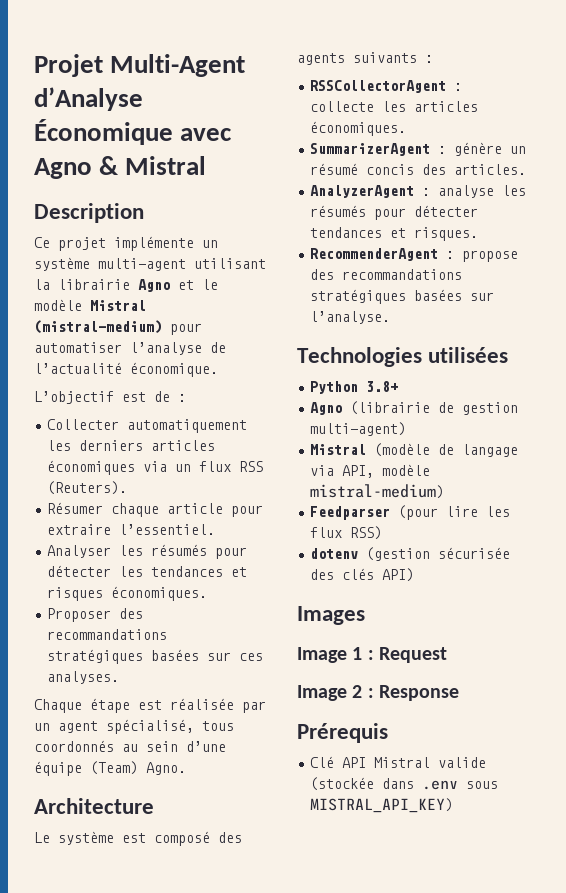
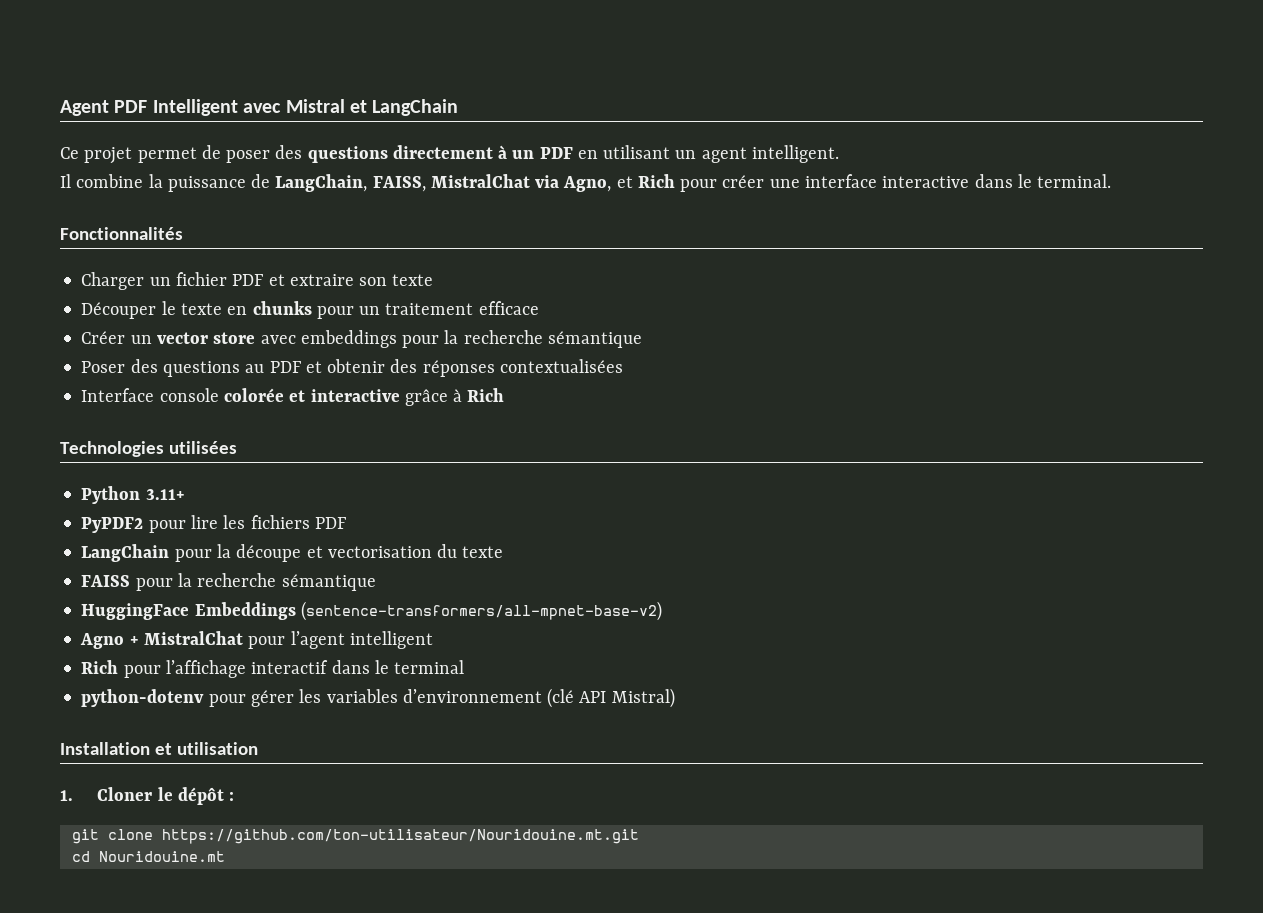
[34,54,246,77] [34,87,143,111] [34,119,233,145] [34,156,207,179] [34,203,144,223] Projet Multi-Agent d’Analyse Économique avec Agno & Mistral // Description -> [60,99,459,116] Agent PDF Intelligent avec Mistral et LangChain
[114,236,218,251] [34,257,266,271] [34,279,218,292] [34,299,146,311] [34,320,202,335] [34,342,226,355] [34,362,218,377] [34,391,186,404] [47,419,248,433] [47,440,216,451] [47,460,264,475] [47,481,128,495] [47,502,264,517] [47,524,216,535] [47,544,248,559] [47,565,248,577] [47,586,208,601] [47,608,144,622] [47,629,168,640] [47,649,264,664] [47,671,120,684] [34,698,266,713] [34,719,234,734] [34,740,226,752] [34,761,186,776] [34,798,154,814] [34,831,242,846] [297,52,433,65] [310,80,463,93] [310,101,479,112] [310,121,407,136] [310,142,527,156] [310,163,527,175] [310,185,527,198] [310,205,479,220] [310,227,479,241] [310,248,519,262] [310,269,463,280] [310,289,495,304] [310,311,391,324] [297,347,509,367] [310,381,399,394] [310,401,519,415] [310,422,407,436] [310,443,519,457] [310,464,431,478] [310,484,445,499] [310,505,511,520] [310,526,383,540] [310,547,511,561] [310,568,415,582] [297,606,365,625] [297,647,447,663] [297,685,459,701] [297,723,388,743] [310,756,487,768] [310,777,499,791] [310,798,454,813] implémente un système multi-agent utilisant la librairie Agno et le modèle Mistral (mistral-medium) pour automatiser l’analyse de l’actualité économique. // L’objectif est de : // Collecter automatiquement les derniers articles économiques via un flux RSS (Reuters). // Résumer chaque article pour extraire l’essentiel. // Analyser les résumés pour détecter les tendances et risques économiques. // Proposer des recommandations stratégiques basées sur ces analyses. // Chaque étape est réalisée par un agent spécialisé, tous coordonnés au sein d’une équipe (Team) Agno. // Architecture // Le système est composé des agents suivants : // RSSCollectorAgent : collecte les articles économiques. // SummarizerAgent : génère un résumé concis des articles. // AnalyzerAgent : analyse les résumés pour détecter tendances et risques. // RecommenderAgent : propose des recommandations stratégiques basées sur l’analyse. // Technologies utilisées // Python 3.8+ // Agno (librairie de gestion multi-agent) // Mistral (modèle de langage via API, modèle mistral-medium) // Feedparser (pour lire les flux RSS) // dotenv (gestion sécurisée des clés API) // Images // Image 1 : Request // Image 2 : Response // Prérequis // Clé API Mistral valide (stockée dans .env sous MISTRAL_API_KEY) -> [137,145,839,163] [60,174,1112,192] [60,227,183,240] [81,272,434,290] [81,301,539,319] [81,330,642,348] [81,359,623,377] [81,388,505,406] [60,441,238,457] [81,486,185,504] [81,515,346,533] [81,544,504,562] [81,573,376,591] [81,601,662,621] [80,631,433,649] [81,660,465,678] [81,688,675,708] [60,742,259,755] [60,787,235,805] [71,829,639,844] [71,851,225,862] permet de poser des questions directement à un PDF en utilisant un agent intelligent. // Il combine la puissance de LangChain, FAISS, MistralChat via Agno, et Rich pour créer une interface interactive dans le terminal. // Fonctionnalités // Charger un fichier PDF et extraire son texte // Découper le texte en chunks pour un traitement efficace // Créer un vector store avec embeddings pour la recherche sémantique // Poser des questions au PDF et obtenir des réponses contextualisées // Interface console colorée et interactive grâce à Rich // Technologies utilisées // Python 3.11+ // PyPDF2 pour lire les fichiers PDF // LangChain pour la découpe et vectorisation du texte // FAISS pour la recherche sémantique // HuggingFace Embeddings (sentence-transformers/all-mpnet-base-v2) // Agno + MistralChat pour l’agent intelligent // Rich pour l’affichage interactif dans le terminal // python-dotenv pour gérer les variables d’environnement (clé API Mistral) // Installation et utilisation // 1. Cloner le dépôt : // git clone https://github.com/ton-utilisateur/Nouridouine.mt.git // cd Nouridouine.mt

